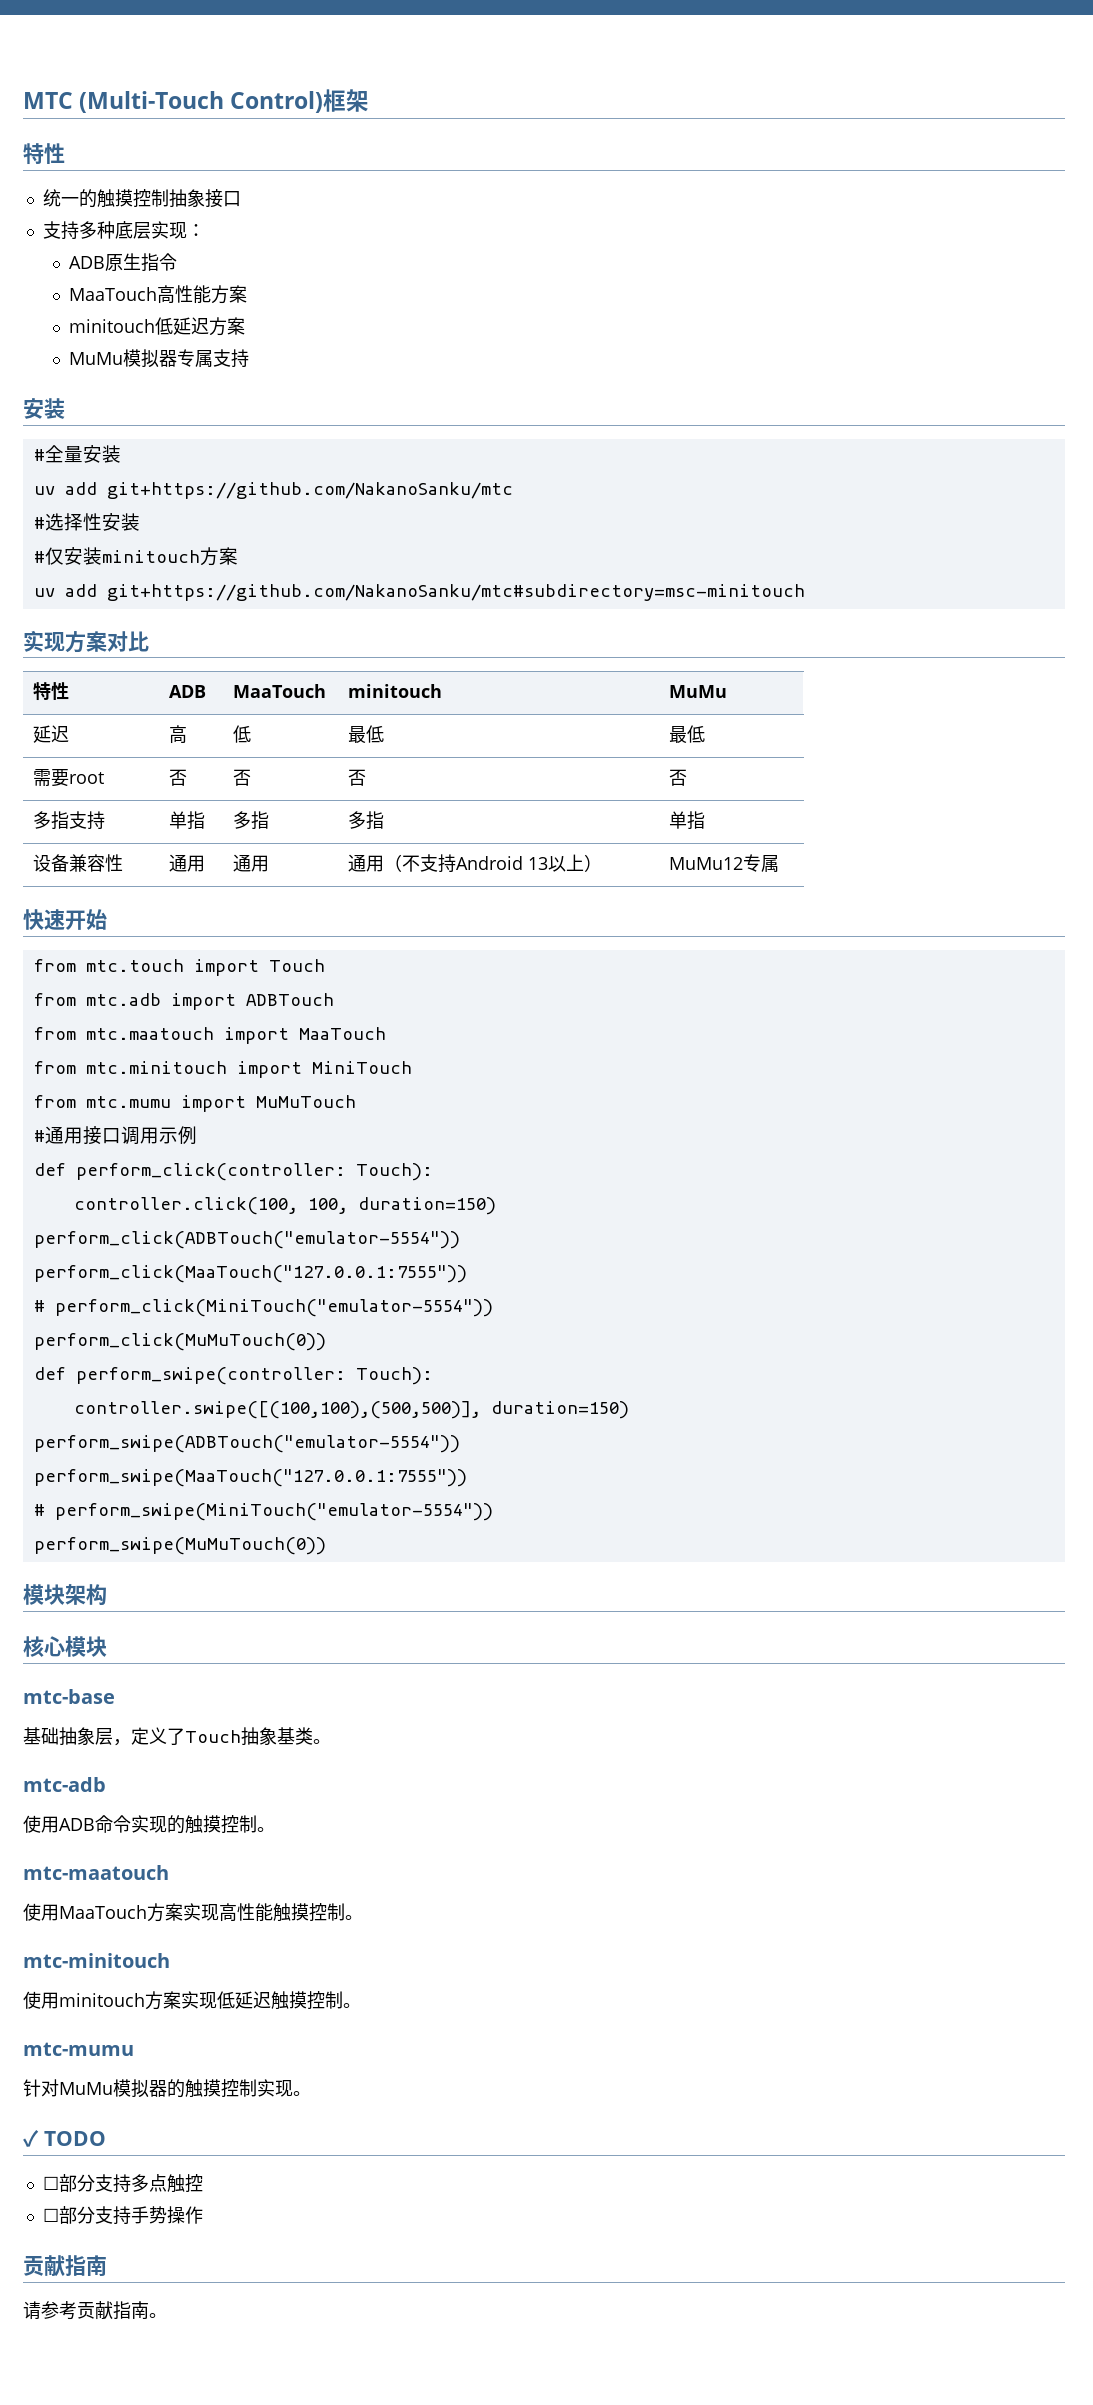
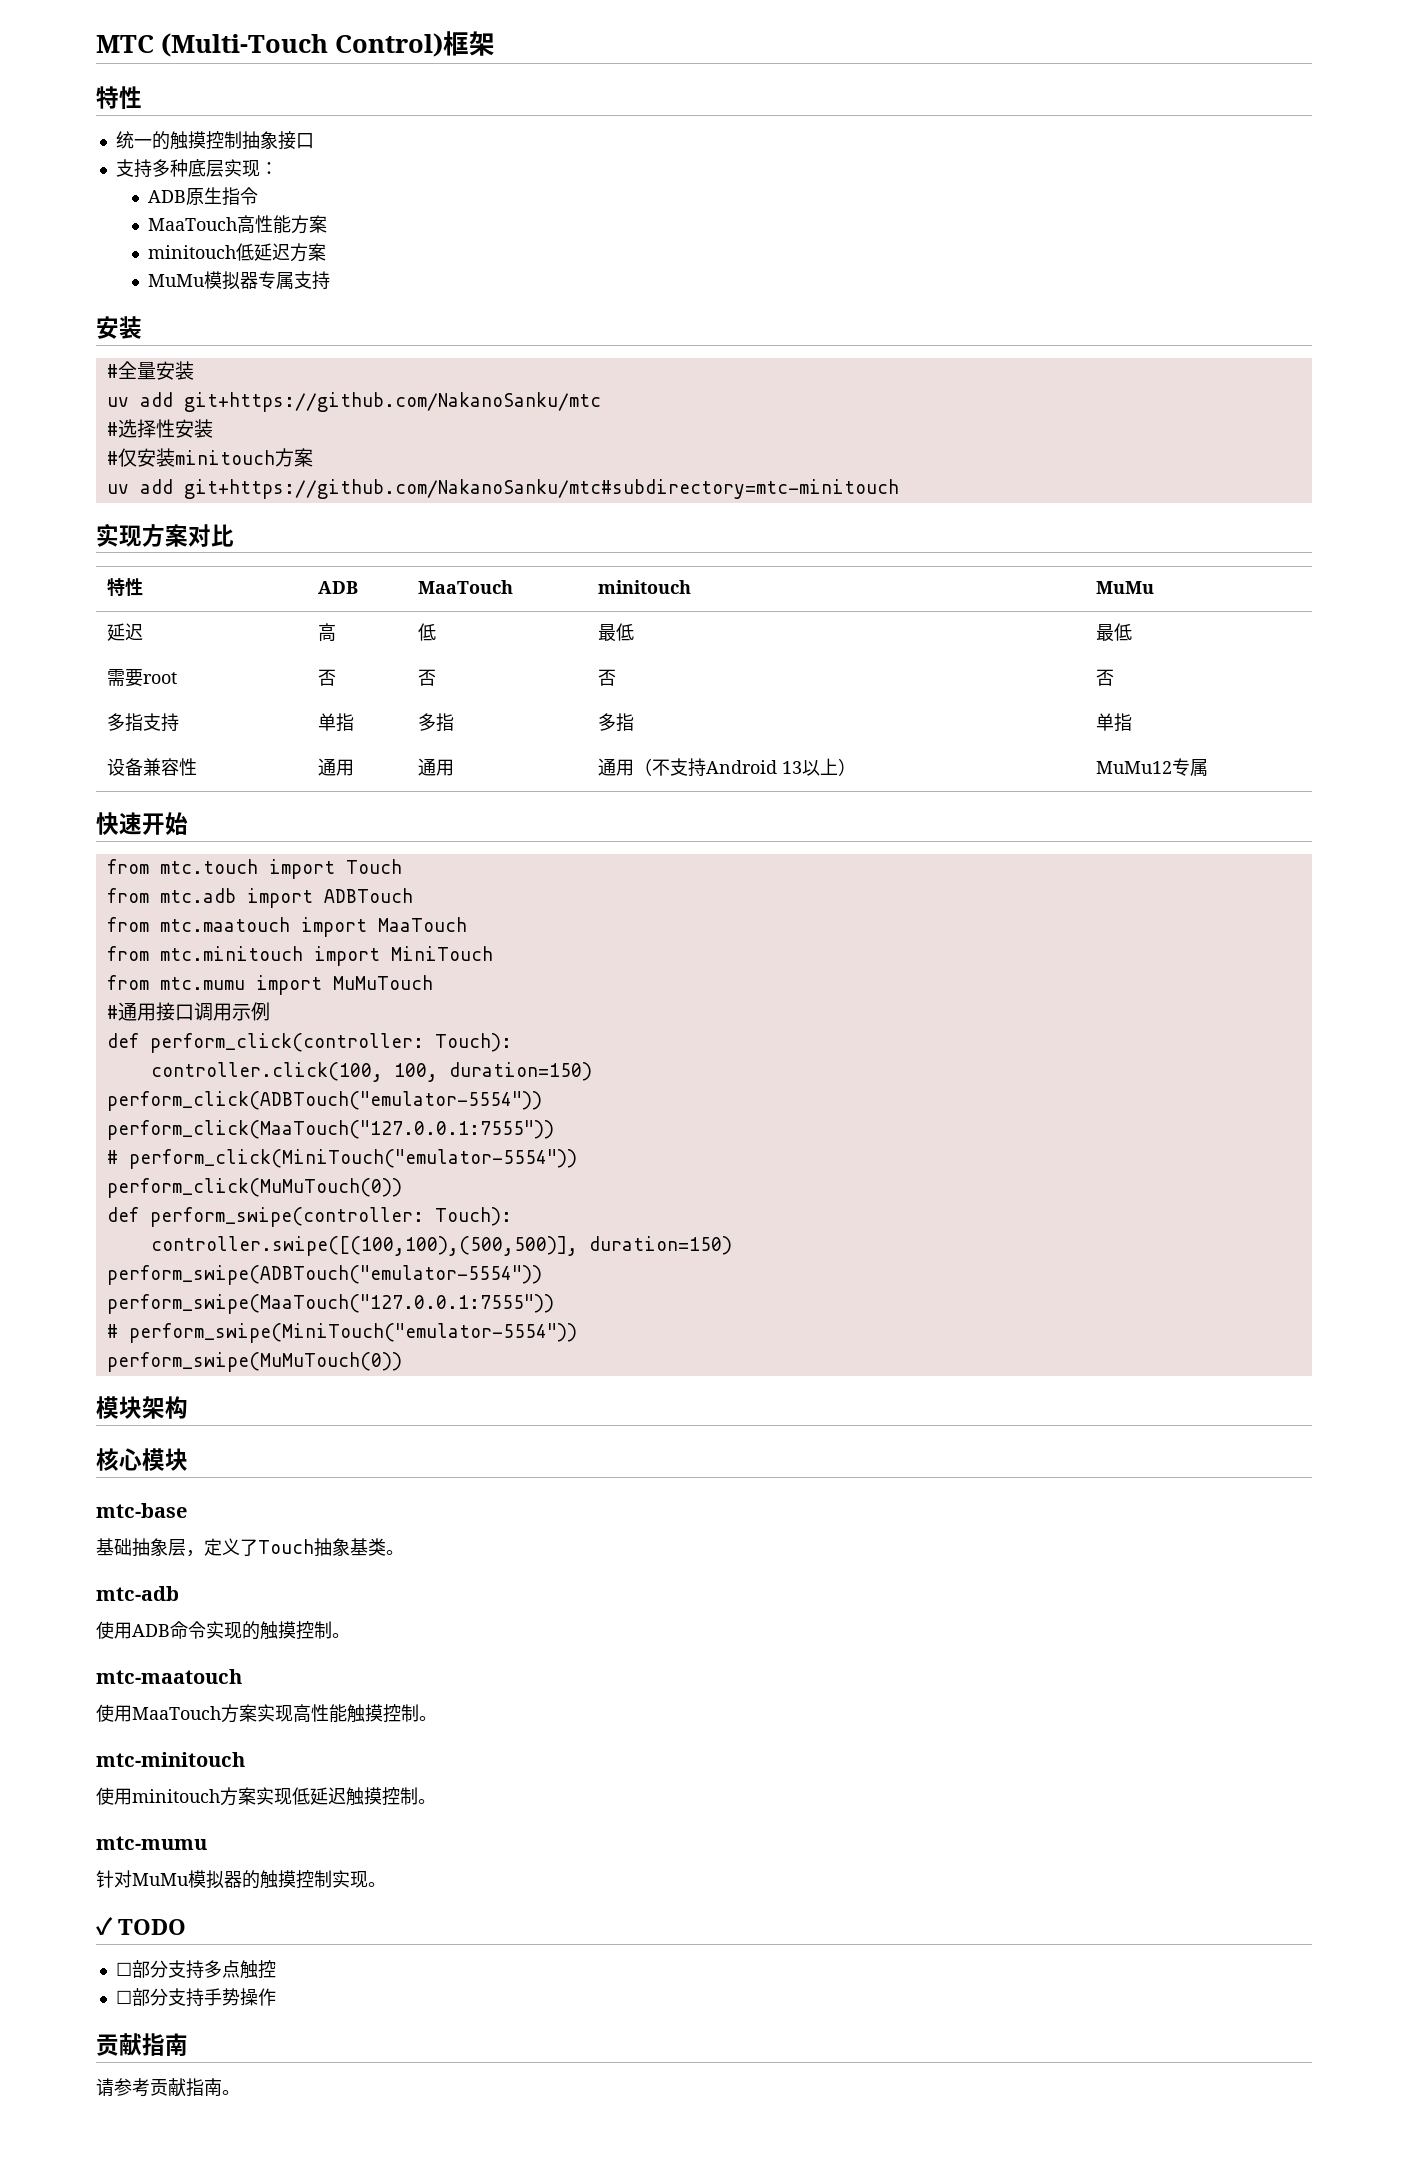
[106,584,805,601] git+https://github.com/NakanoSanku/mtc#subdirectory=msc-minitouch -> [183,479,899,499] git+https://github.com/NakanoSanku/mtc#subdirectory=mtc-minitouch

